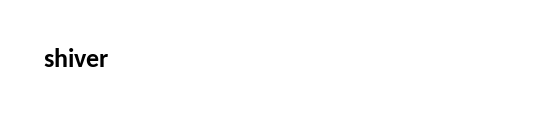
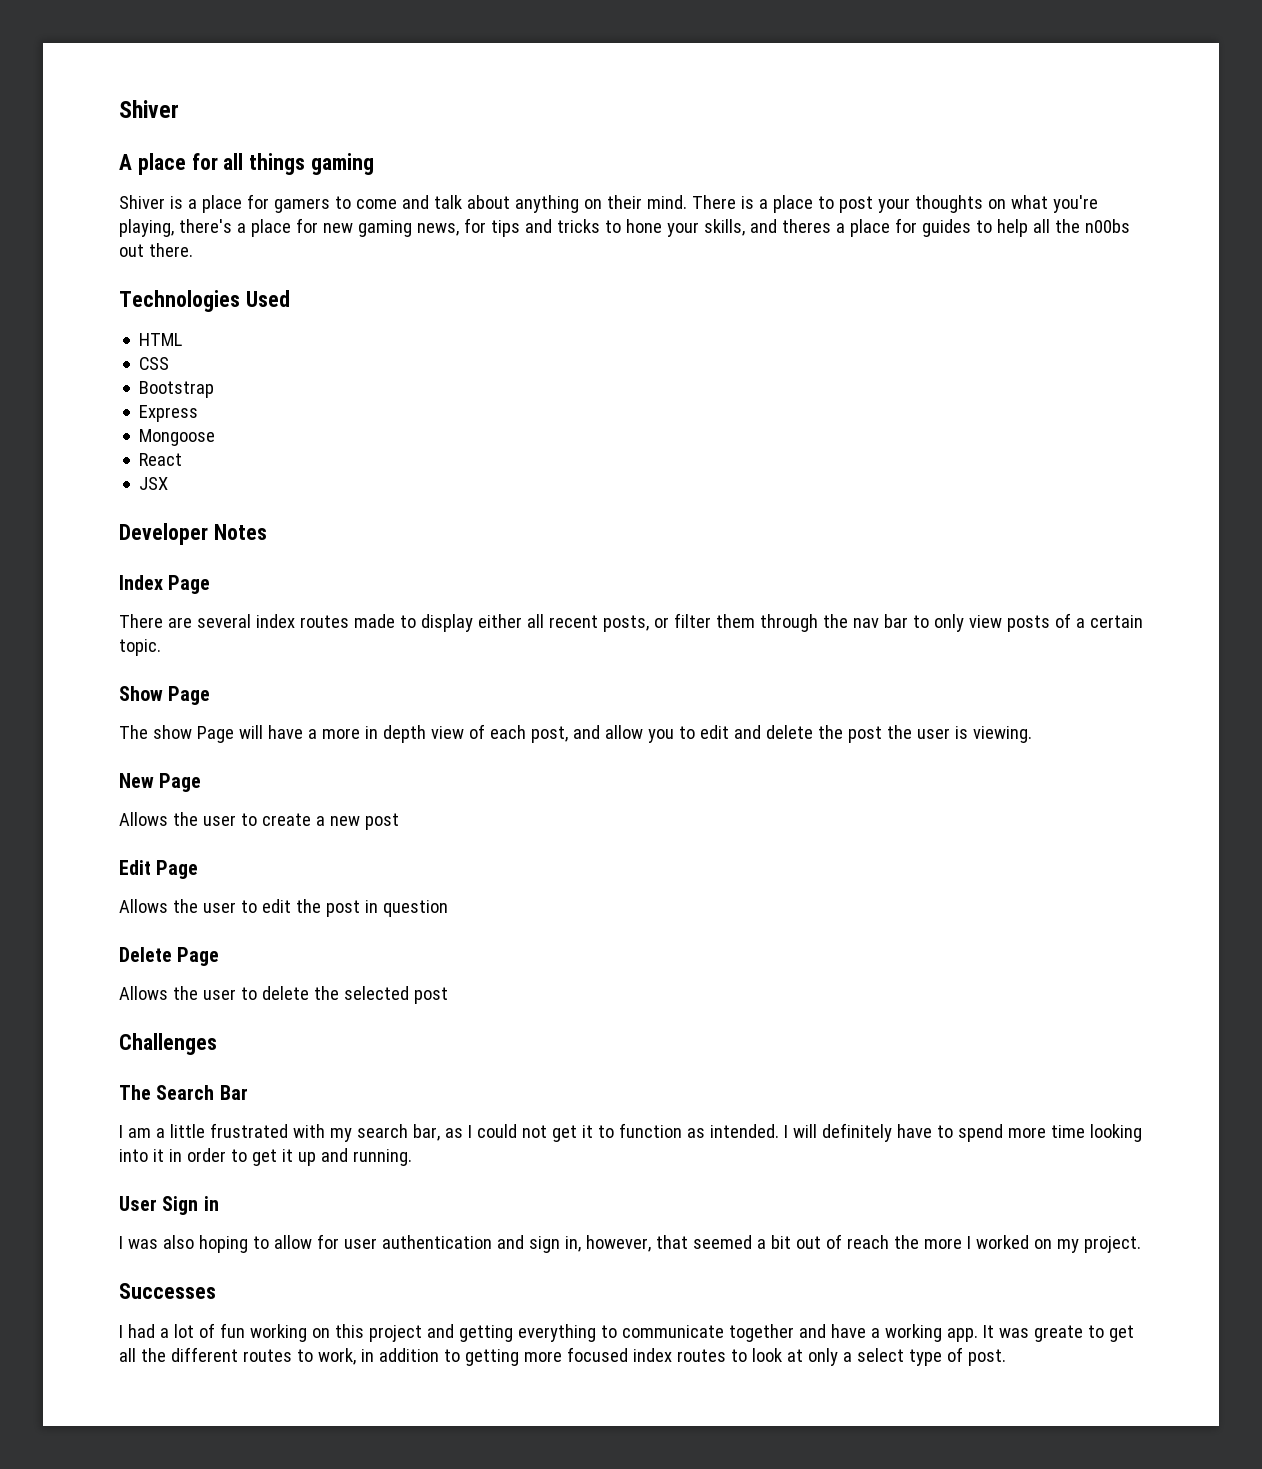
[44,48,108,67] shiver -> [119,100,179,118] [119,153,375,175] [119,194,1098,213] [119,218,1130,237] [119,243,193,257] [119,290,290,312] [139,333,183,346] [139,357,170,370] [139,381,215,398] [139,405,199,422] [139,429,216,446] [139,453,183,466] [139,477,169,490] [119,523,267,545] [119,575,211,594] [119,613,1143,632] [119,639,161,656] [119,686,211,705] [119,724,1032,743] [119,773,202,792] [119,812,399,830] [119,860,199,879] [119,899,448,917] [119,947,220,966] [119,986,448,1004] [119,1033,217,1055] [119,1085,248,1100] [119,1123,1142,1142] [119,1148,412,1166] [119,1196,219,1215] [119,1234,1141,1253] [119,1283,216,1299] [119,1323,1134,1342] [119,1347,1006,1366] Shiver // A place for all things gaming // Shiver is a place for gamers to come and talk about anything on their mind. There is a place to post your thoughts on what you're playing, there's a place for new gaming news, for tips and tricks to hone your skills, and theres a place for guides to help all the n00bs out there. // Technologies Used // HTML // CSS // Bootstrap // Express // Mongoose // React // JSX // Developer Notes // Index Page // There are several index routes made to display either all recent posts, or filter them through the nav bar to only view posts of a certain topic. // Show Page // The show Page will have a more in depth view of each post, and allow you to edit and delete the post the user is viewing. // New Page // Allows the user to create a new post // Edit Page // Allows the user to edit the post in question // Delete Page // Allows the user to delete the selected post // Challenges // The Search Bar // I am a little frustrated with my search bar, as I could not get it to function as intended. I will definitely have to spend more time looking into it in order to get it up and running. // User Sign in // I was also hoping to allow for user authentication and sign in, however, that seemed a bit out of reach the more I worked on my project. // Successes // I had a lot of fun working on this project and getting everything to communicate together and have a working app. It was greate to get all the different routes to work, in addition to getting more focused index routes to look at only a select type of post.

